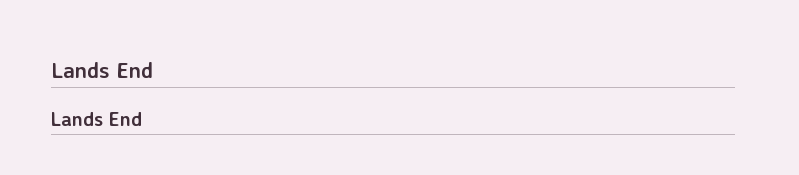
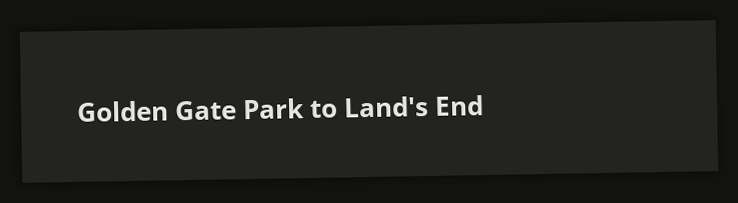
[51,62,153,78] [51,112,142,126] Lands End // Lands End -> [76,95,484,122] Golden Gate Park to Land's End

